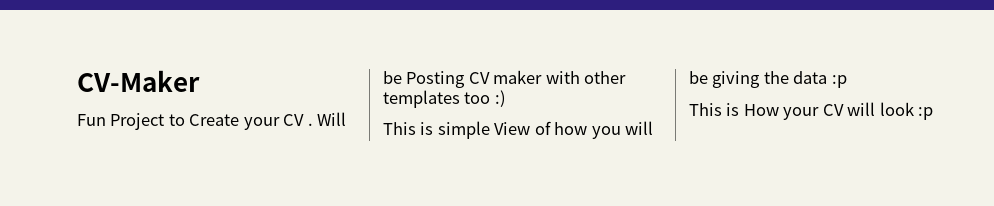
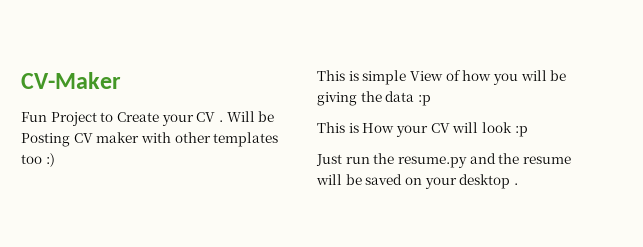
(934, 113) none -> [316,153,571,168] [316,174,518,189] // Just run the resume.py and the resume will be saved on your desktop .

